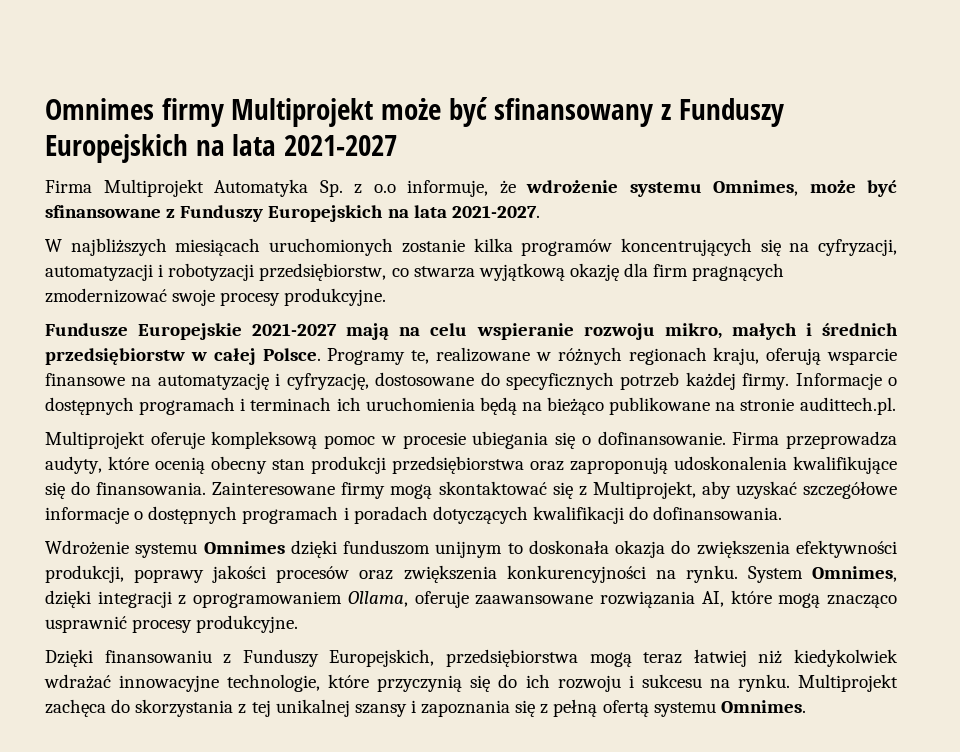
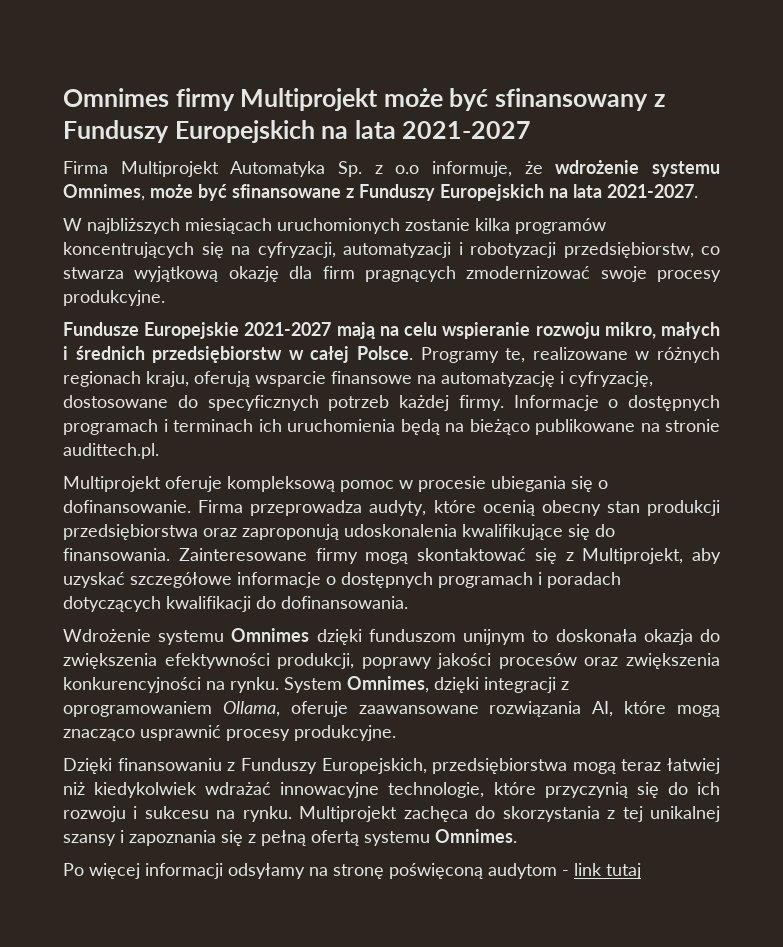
(806, 706) none -> [63,863,641,879] // Po więcej informacji odsyłamy na stronę poświęconą audytom - link tutaj

